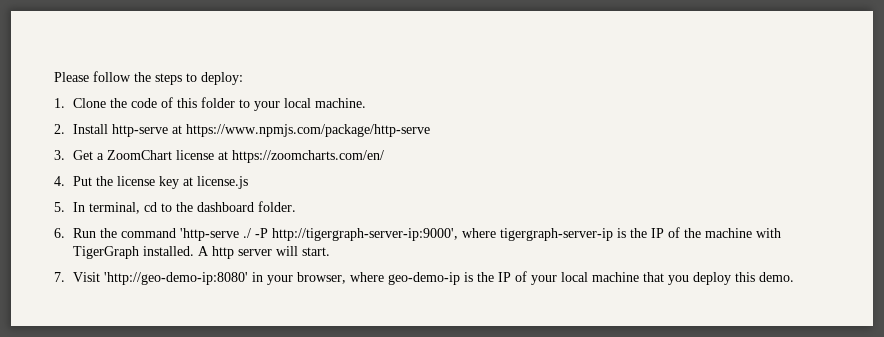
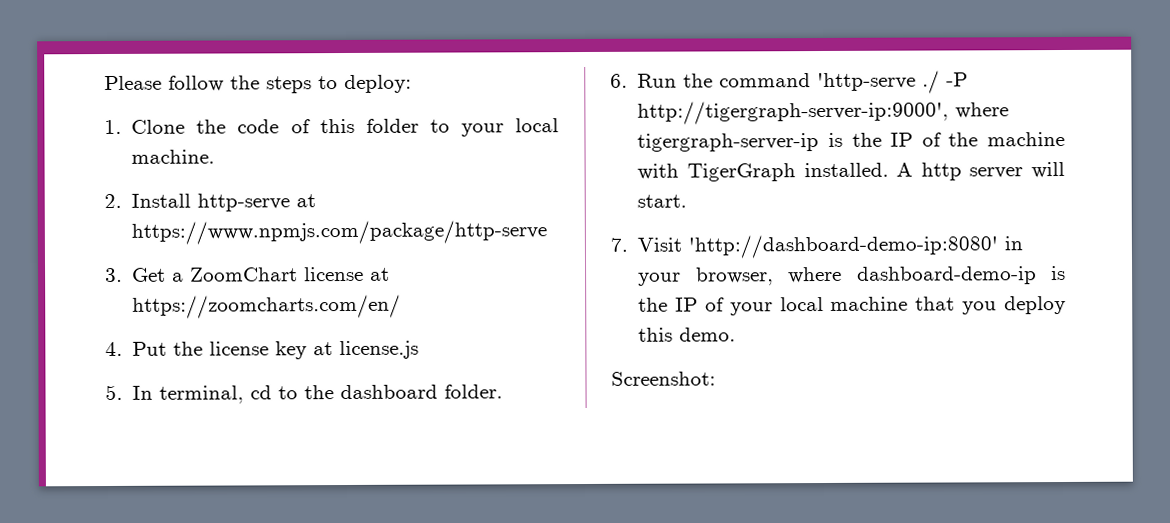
[103,272,248,285] 'http://geo-demo-ip:8080' -> [688,234,999,259] 'http://dashboard-demo-ip:8080'
[387,272,460,285] geo-demo-ip -> [856,266,1037,285] dashboard-demo-ip
(794, 277) none -> [611,371,716,386] // Screenshot:

